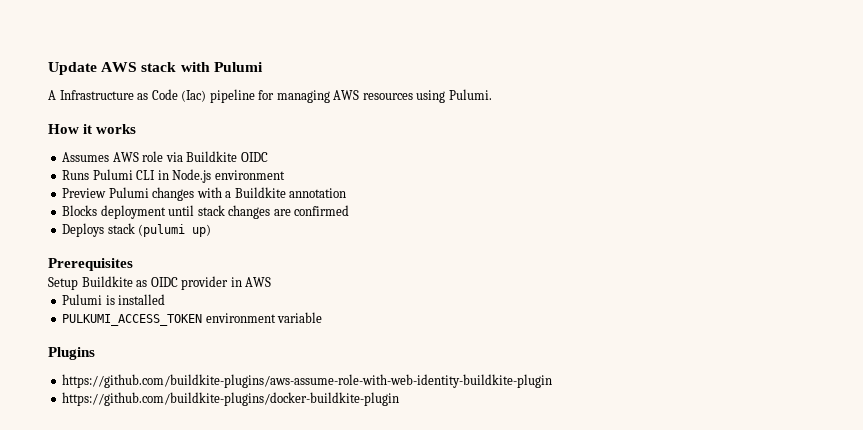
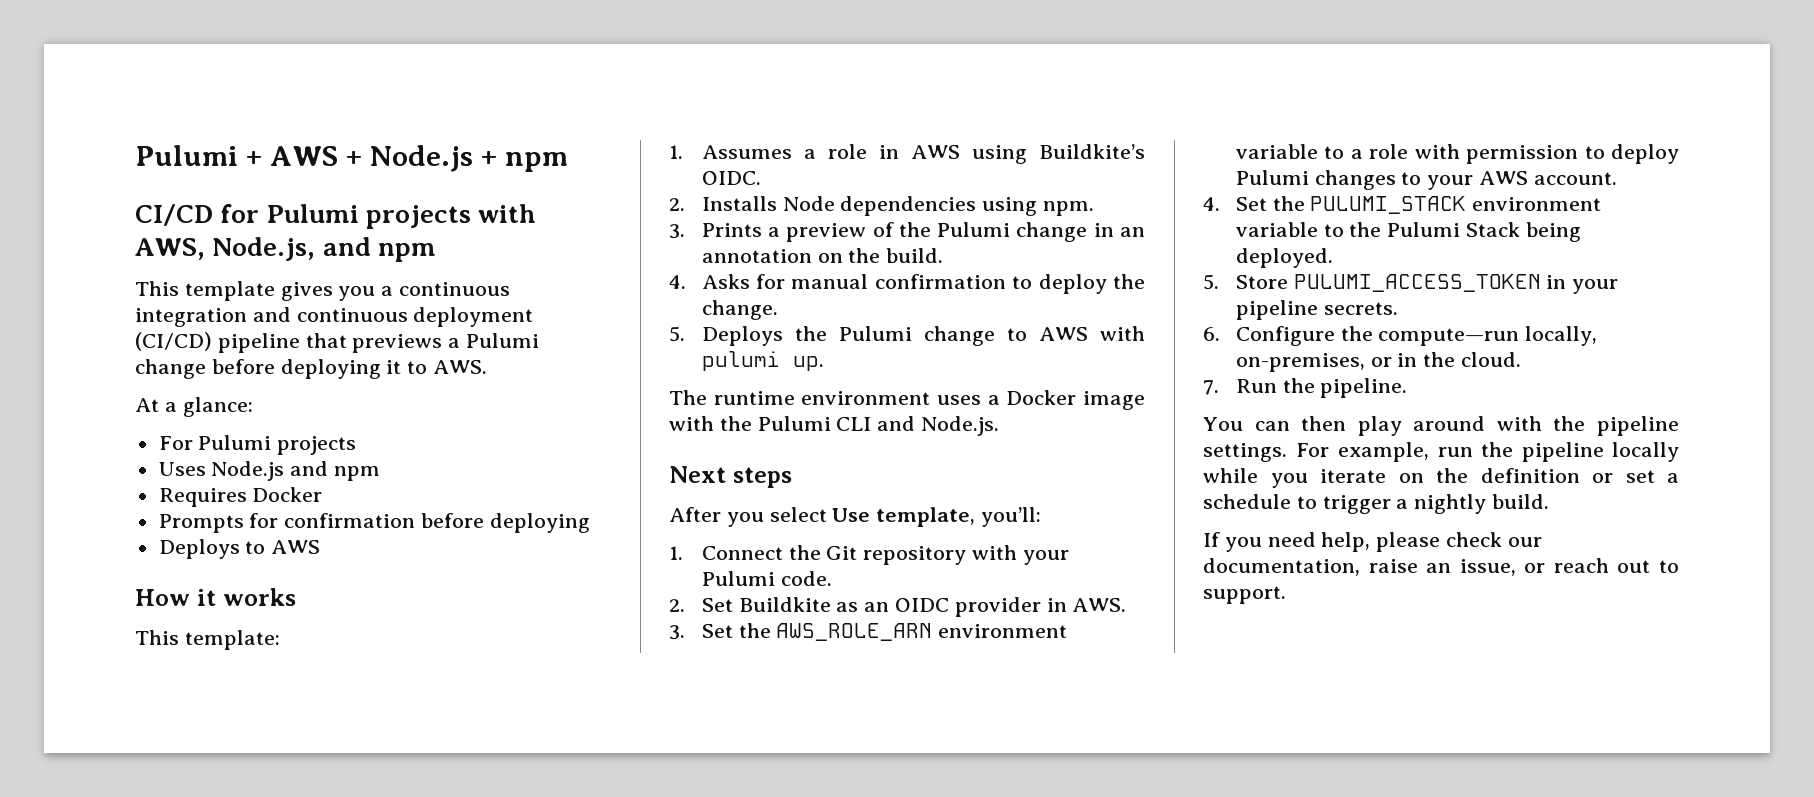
[48,62,263,75] [48,89,492,103] [48,124,137,134] [62,151,268,162] [62,169,285,183] [62,187,347,201] [62,205,350,219] [62,223,212,237] [48,258,133,271] [48,277,78,290] Update AWS stack with Pulumi // A Infrastructure as Code (Iac) pipeline for managing AWS resources using Pulumi. // How it works // Assumes AWS role via Buildkite OIDC // Runs Pulumi CLI in Node.js environment // Preview Pulumi changes with a Buildkite annotation // Blocks deployment until stack changes are confirmed // Deploys stack (pulumi up) // Prerequisites // Setup -> [135,145,568,172] [135,204,537,229] [135,237,436,262] [135,281,511,301] [135,307,534,327] [135,332,540,353] [135,359,488,379] [135,397,253,417] [158,435,357,455] [158,461,381,481] [158,487,323,507] [158,513,590,533] [158,539,321,559] [135,588,296,606] [135,630,280,650] [669,144,1145,164] [701,171,761,185] [669,196,1094,216] [669,222,1145,242] [701,248,944,263] [669,274,1145,294] [701,300,778,320] [669,326,1145,346] [701,351,824,371] [669,390,1145,410] [669,416,1000,436] [669,466,792,488] [669,507,1042,527] [669,545,1069,565] [701,571,832,586] [669,598,733,612] Pulumi + AWS + Node.js + npm // CI/CD for Pulumi projects with AWS, Node.js, and npm // This template gives you a continuous integration and continuous deployment (CI/CD) pipeline that previews a Pulumi change before deploying it to AWS. // At a glance: // For Pulumi projects // Uses Node.js and npm // Requires Docker // Prompts for confirmation before deploying // Deploys to AWS // How it works // This template: // 1. Assumes a role in AWS using Buildkite’s OIDC. // 2. Installs Node dependencies using npm. // 3. Prints a preview of the Pulumi change in an annotation on the build. // 4. Asks for manual confirmation to deploy the change. // 5. Deploys the Pulumi change to AWS with pulumi up. // The runtime environment uses a Docker image with the Pulumi CLI and Node.js. // Next steps // After you select Use template, you’ll: // 1. Connect the Git repository with your Pulumi code. // 2. Set
(148, 283) none -> [864,602,890,612] an
[245,277,272,287] [62,294,166,305] [62,312,323,326] [48,347,95,360] [62,374,553,388] [62,392,400,406] AWS // Pulumi is installed // PULKUMI_ACCESS_TOKEN environment variable // Plugins // https://github.com/buildkite-plugins/aws-assume-role-with-web-identity-buildkite-plugin // https://github.com/buildkite-plugins/docker-buildkite-plugin -> [1072,598,1127,612] [669,623,1068,641] [1235,144,1679,164] [1235,170,1617,190] [1203,196,1602,214] [1235,222,1581,242] [1235,248,1333,268] [1203,274,1619,294] [1235,300,1398,320] [1203,326,1598,346] [1235,352,1521,372] [1203,378,1408,398] [1203,416,1679,436] [1203,442,1679,462] [1203,468,1679,488] [1203,494,1550,514] [1203,532,1542,552] [1203,558,1679,576] [1203,586,1286,604] AWS. // 3. Set the AWS_ROLE_ARN environment variable to a role with permission to deploy Pulumi changes to your AWS account. // 4. Set the PULUMI_STACK environment variable to the Pulumi Stack being deployed. // 5. Store PULUMI_ACCESS_TOKEN in your pipeline secrets. // 6. Configure the compute—run locally, on-premises, or in the cloud. // 7. Run the pipeline. // You can then play around with the pipeline settings. For example, run the pipeline locally while you iterate on the definition or set a schedule to trigger a nightly build. // If you need help, please check our documentation, raise an issue, or reach out to support.

